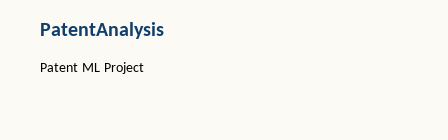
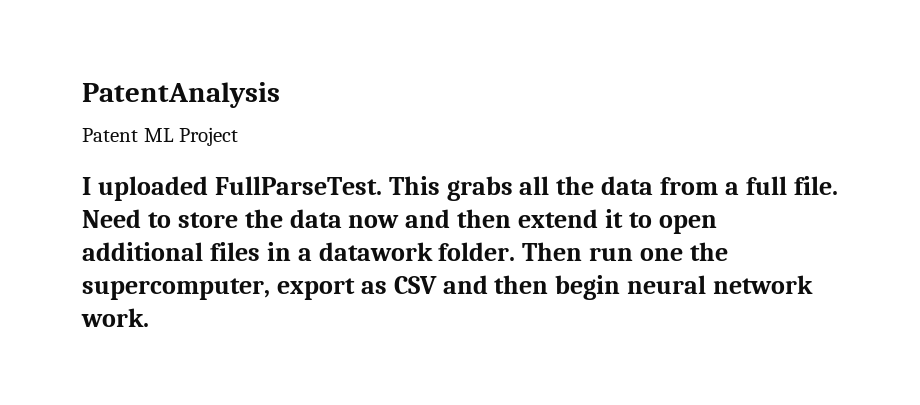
(144, 68) none -> [82,176,838,201] [82,209,717,234] [82,242,728,261] [82,275,814,300] [81,308,149,327] // I uploaded FullParseTest. This grabs all the data from a full file. Need to store the data now and then extend it to open additional files in a datawork folder. Then run one the supercomputer, export as CSV and then begin neural network work.

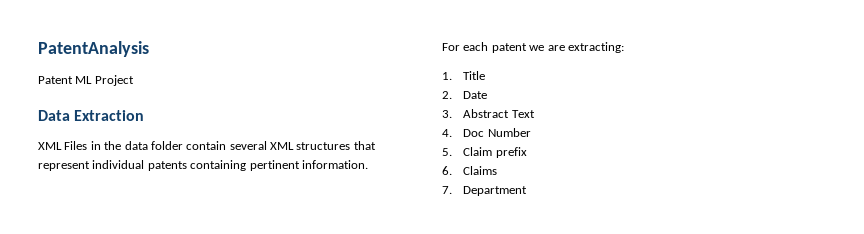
[82,176,838,201] [82,209,717,234] [82,242,728,261] [82,275,814,300] [81,308,149,327] I uploaded FullParseTest. This grabs all the data from a full file. Need to store the data now and then extend it to open additional files in a datawork folder. Then run one the supercomputer, export as CSV and then begin neural network work. -> [38,110,145,121] [38,141,376,150] [38,160,368,171] [442,42,624,53] [442,71,486,80] [442,91,488,99] [442,109,535,118] [442,128,531,137] [442,147,527,158] [442,166,498,175] [442,186,528,196] Data Extraction // XML Files in the data folder contain several XML structures that represent individual patents containing pertinent information. // For each patent we are extracting: // 1. Title // 2. Date // 3. Abstract Text // 4. Doc Number // 5. Claim prefix // 6. Claims // 7. Department

